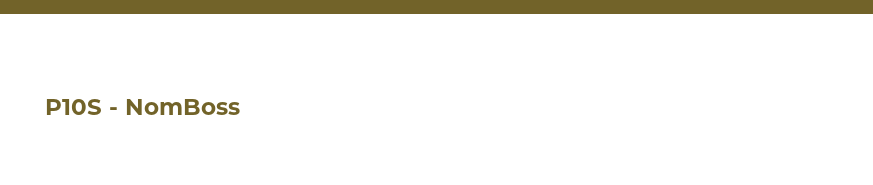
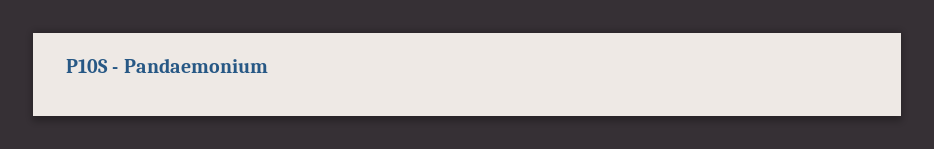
[125,99,240,115] NomBoss -> [123,58,268,73] Pandaemonium

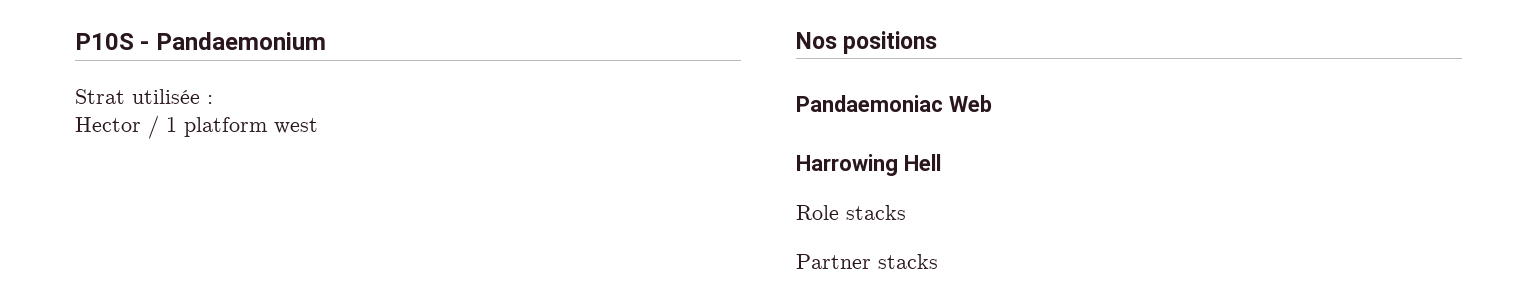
(268, 65) none -> [75,89,213,104] [75,115,318,139] [796,31,938,54] [796,95,992,112] [796,154,941,176] [796,205,906,220] [796,254,938,269] // Strat utilisée : // Hector / 1 platform west // Nos positions // Pandaemoniac Web // Harrowing Hell // Role stacks // Partner stacks

